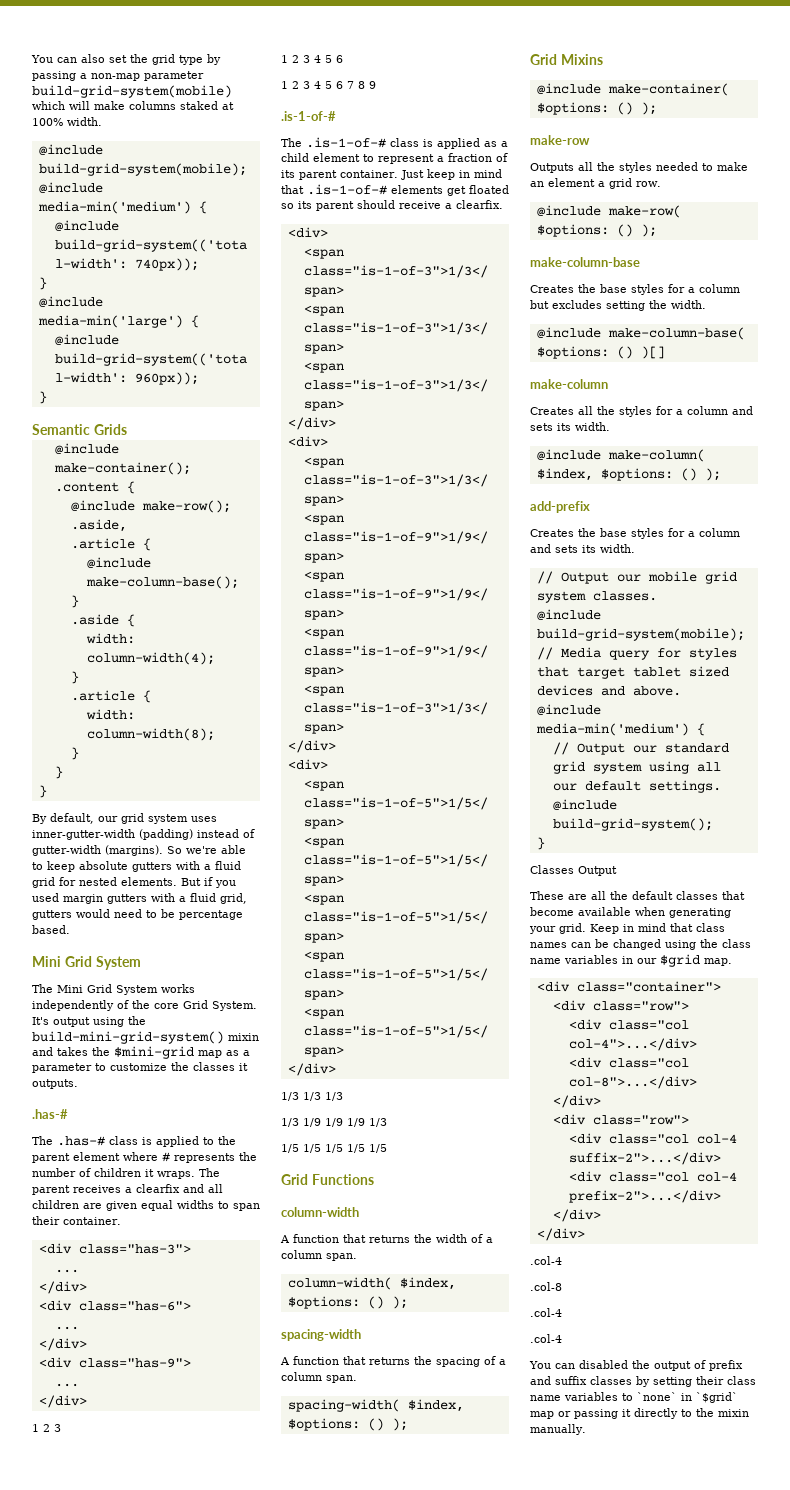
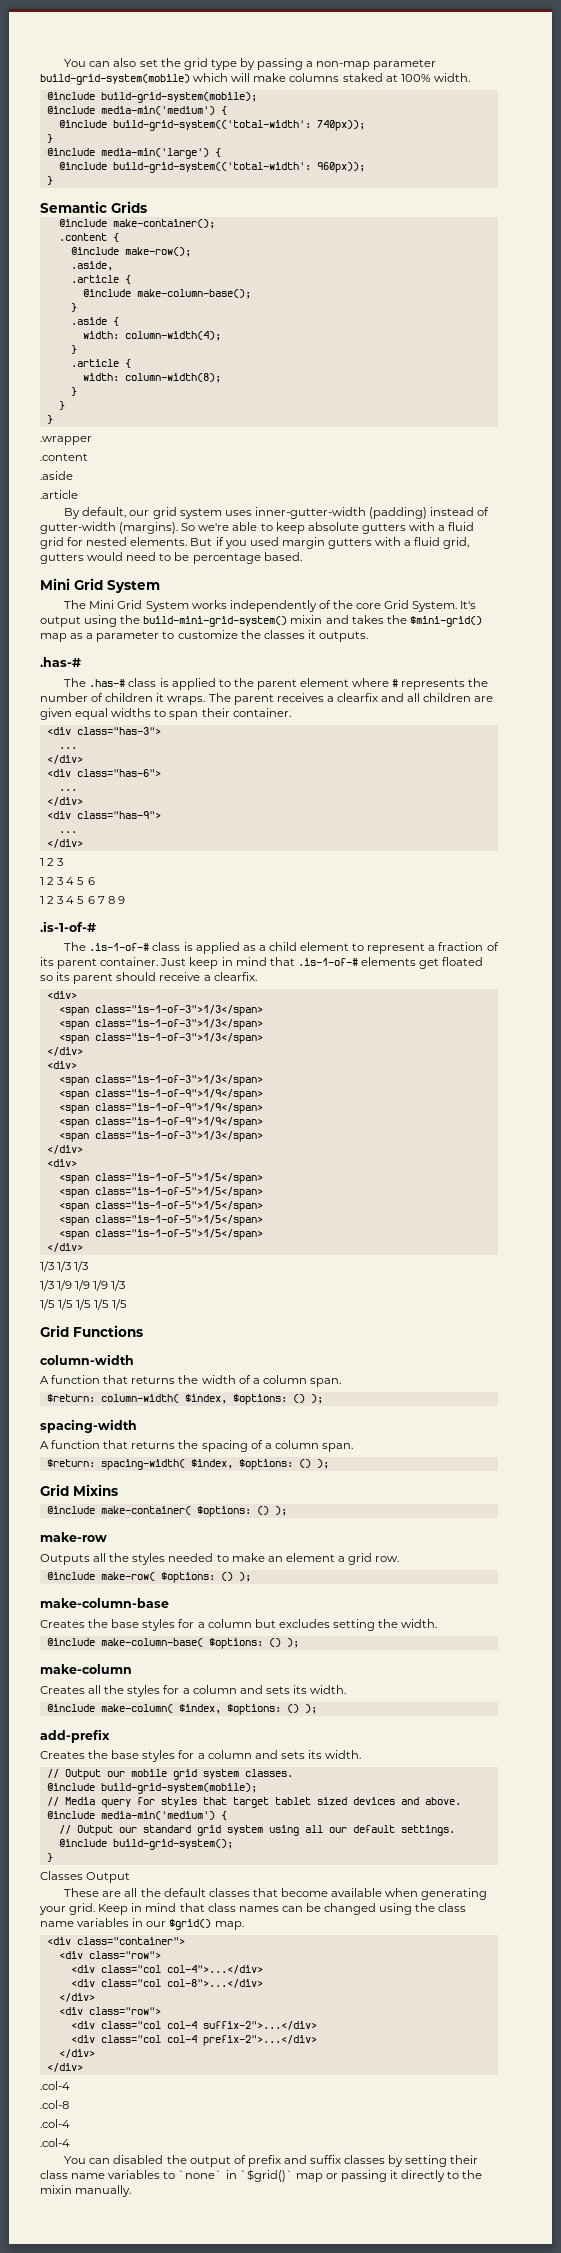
(47, 791) none -> [40,436,92,445] [40,453,88,461] [40,471,73,480] [40,490,78,499] // .wrapper // .content // .aside // .article
[114,1046,194,1059] $mini-grid -> [409,616,482,627] $mini-grid()
(357, 1257) none -> [46,1394,95,1402] $return:
(357, 1379) none -> [46,1459,95,1467] $return:
[640,346,665,359] )[] -> [286,1638,299,1648] );
[660,954,700,967] $grid -> [169,1919,212,1930] $grid()
[696,1392,738,1403] `$grid` -> [239,2169,293,2182] `$grid()`

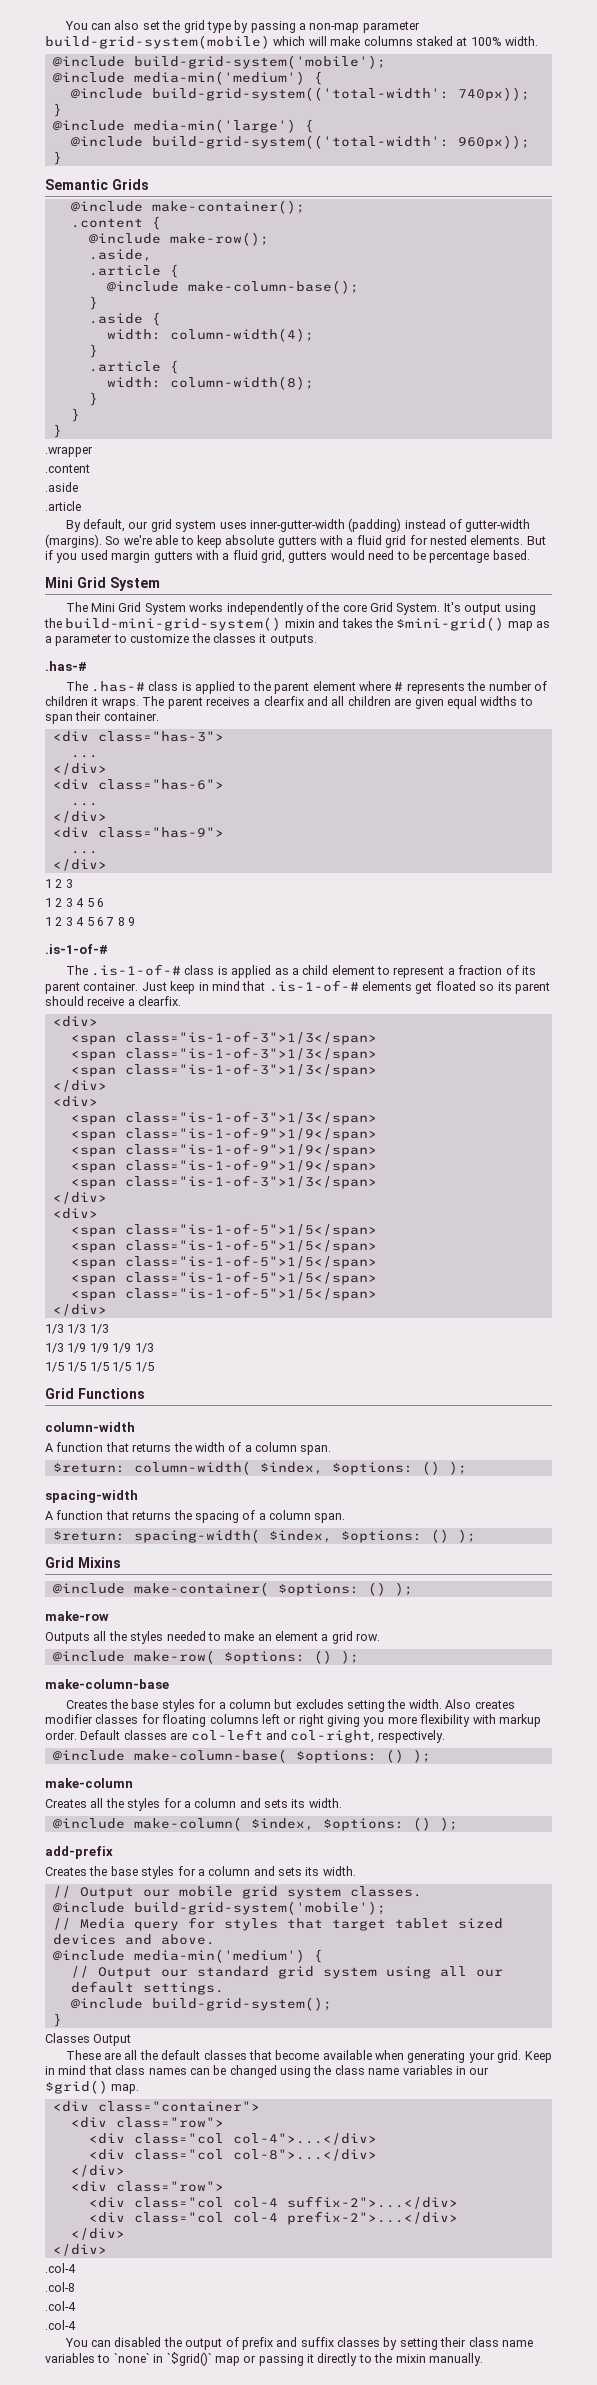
[100,92,257,103] build-grid-system(mobile); -> [133,55,386,69] build-grid-system('mobile');
(438, 1623) none -> [445,1699,515,1709] [45,1714,541,1727] [45,1729,445,1743] Also creates modifier classes for floating columns left or right giving you more flexibility with markup order. Default classes are col-left and col-right, respectively.
[100,1783,257,1794] build-grid-system(mobile); -> [133,1901,386,1915] build-grid-system('mobile');

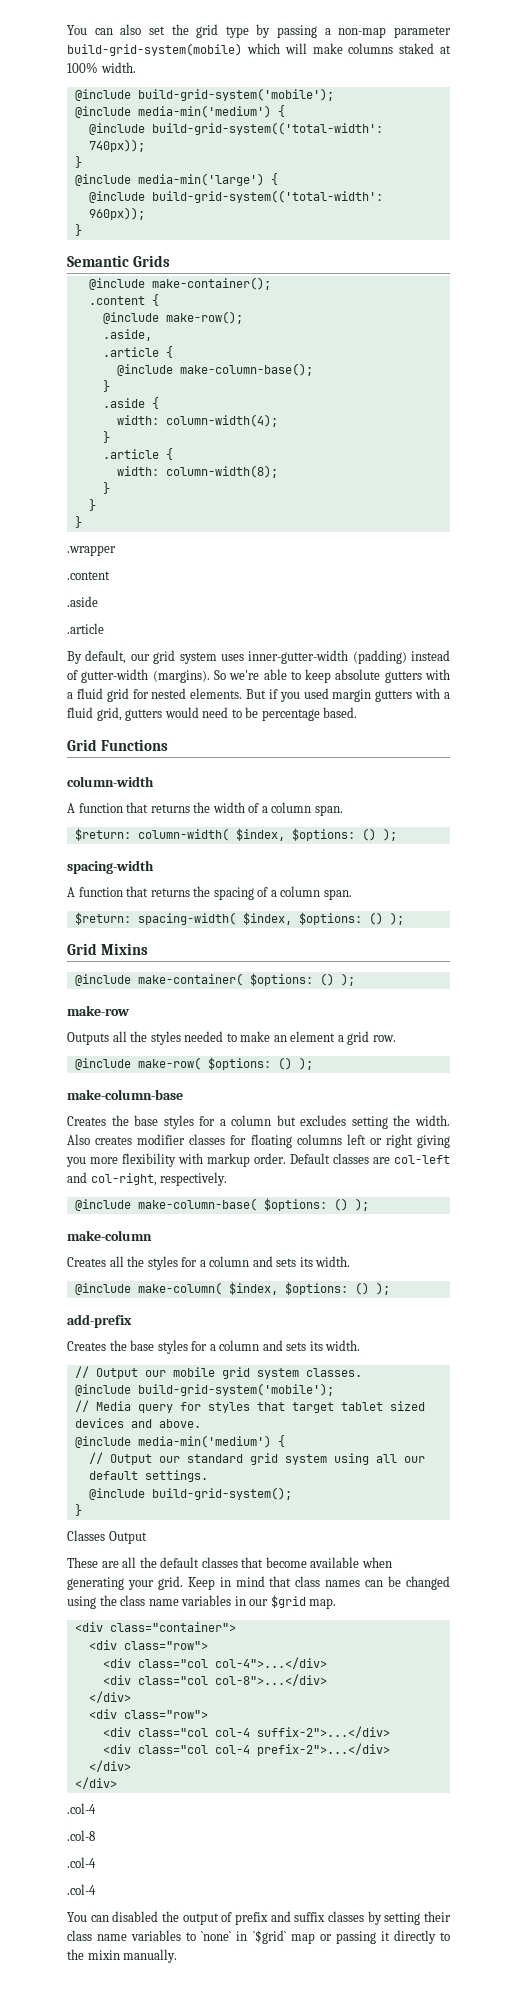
[45,577,160,591] [65,602,536,615] [44,617,550,631] [45,633,317,646] [45,661,87,671] [65,681,547,694] [45,696,533,709] [45,711,159,724] [52,731,224,742] [70,755,98,758] [52,763,107,775] [52,779,224,790] [70,803,98,806] [52,811,107,823] [52,827,224,838] [70,851,98,854] [52,859,107,871] [45,879,73,888] [45,898,104,907] [45,917,135,926] [45,944,108,954] [65,964,536,978] [45,980,550,994] [45,996,182,1006] [52,1016,98,1027] [70,1031,377,1045] [70,1047,377,1061] [70,1063,377,1077] [52,1080,107,1092] [52,1096,98,1107] [70,1111,377,1125] [70,1127,377,1141] [70,1143,377,1157] [70,1159,377,1173] [70,1175,377,1189] [52,1192,107,1204] [52,1208,98,1219] [70,1223,377,1237] [70,1239,377,1253] [70,1255,377,1269] [70,1271,377,1285] [70,1287,377,1301] [52,1304,107,1316] [45,1324,109,1334] [45,1343,154,1353] [45,1362,154,1372] // Mini Grid System // The Mini Grid System works independently of the core Grid System. It's output using the build-mini-grid-system() mixin and takes the $mini-grid() map as a parameter to customize the classes it outputs. // .has-# // The .has-# class is applied to the parent element where # represents the number of children it wraps. The parent receives a clearfix and all children are given equal widths to span their container. // <div class="has-3"> // ... // </div> // <div class="has-6"> // ... // </div> // <div class="has-9"> // ... // </div> // 1 2 3 // 1 2 3 4 5 6 // 1 2 3 4 5 6 7 8 9 // .is-1-of-# // The .is-1-of-# class is applied as a child element to represent a fraction of its parent container. Just keep in mind that .is-1-of-# elements get floated so its parent should receive a clearfix. // <div> // <span class="is-1-of-3">1/3</span> // <span class="is-1-of-3">1/3</span> // <span class="is-1-of-3">1/3</span> // </div> // <div> // <span class="is-1-of-3">1/3</span> // <span class="is-1-of-9">1/9</span> // <span class="is-1-of-9">1/9</span> // <span class="is-1-of-9">1/9</span> // <span class="is-1-of-3">1/3</span> // </div> // <div> // <span class="is-1-of-5">1/5</span> // <span class="is-1-of-5">1/5</span> // <span class="is-1-of-5">1/5</span> // <span class="is-1-of-5">1/5</span> // <span class="is-1-of-5">1/5</span> // </div> // 1/3 1/3 1/3 // 1/3 1/9 1/9 1/9 1/3 // 1/5 1/5 1/5 1/5 1/5 -> (358, 712) none
[45,2080,108,2094] $grid() -> [270,1595,306,1608] $grid
[166,2352,212,2366] `$grid()` -> [252,1930,286,1944] `$grid`

